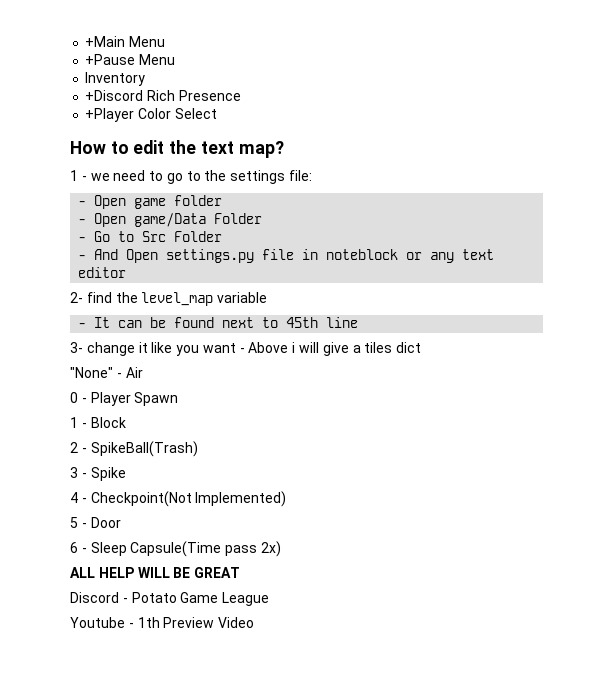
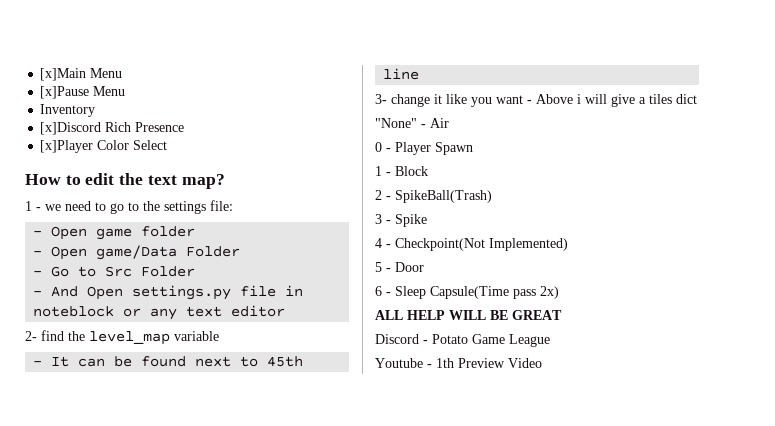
[85,36,166,47] [85,54,136,65] +Main Menu // +Pause -> [40,68,123,81] [40,86,90,99] [x]Main Menu // [x]Pause
[85,90,144,101] +Discord -> [40,122,102,135] [x]Discord
[85,108,135,122] +Player -> [40,140,94,153] [x]Player

